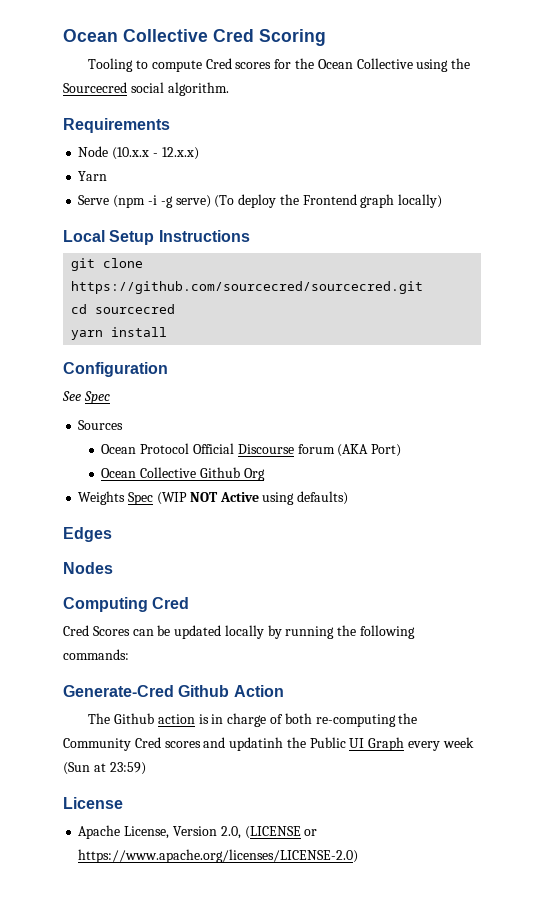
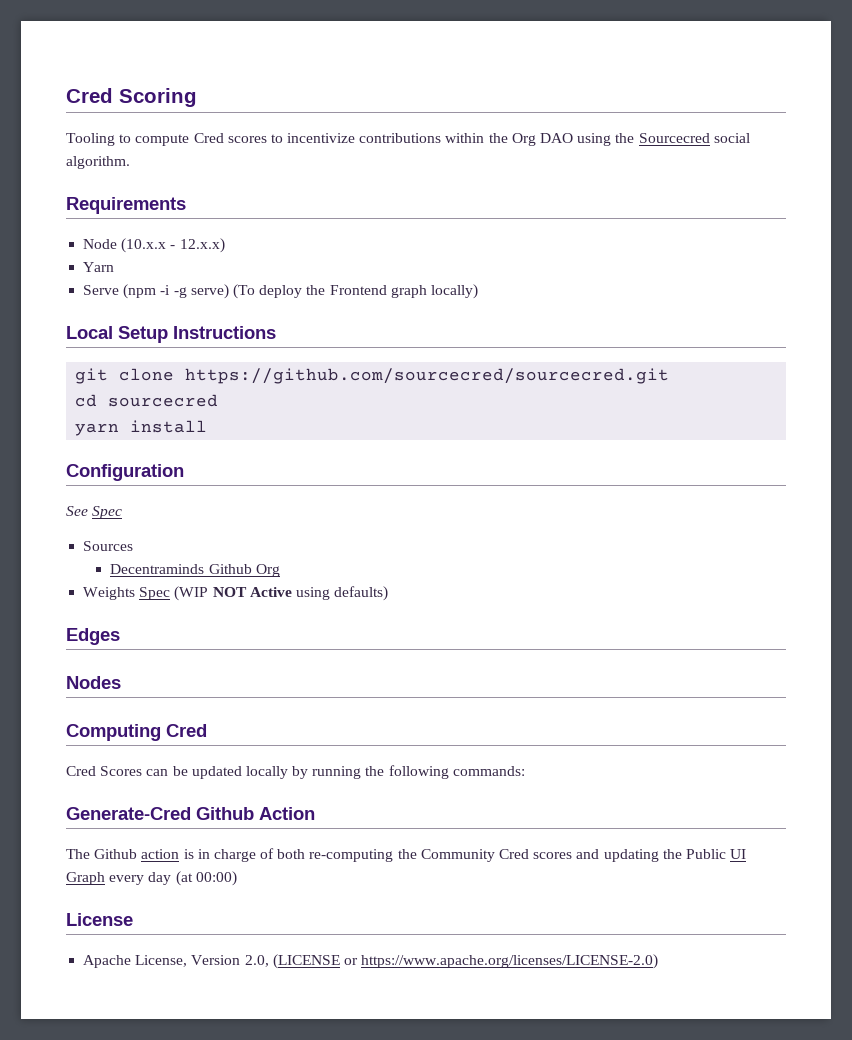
[63,29,208,42] Ocean Collective -> (66, 95) none
[274,58,413,69] for the Ocean Collective -> [270,133,574,146] to incentivize contributions within the Org DAO
[101,443,402,457] [101,467,197,478] Ocean Protocol Official Discourse forum (AKA Port) // Ocean Collective -> [110,564,205,574] Decentraminds
[229,737,284,751] updatinh -> [603,849,659,862] updating
[442,737,474,748] [63,762,146,775] week (Sun at 23:59) -> [148,871,237,886] day (at 00:00)

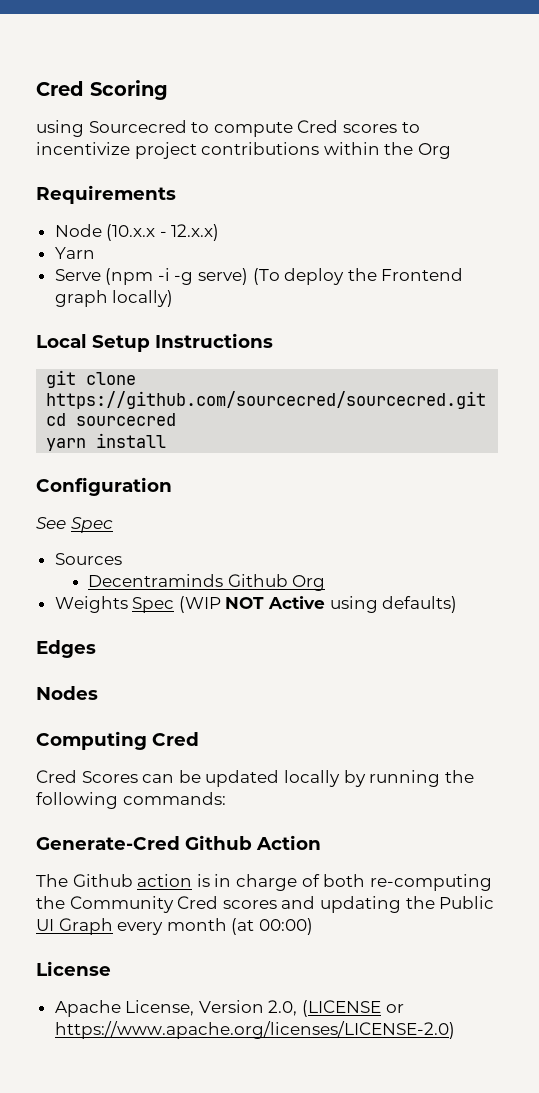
[66,133,115,146] Tooling -> [36,120,187,137] using Sourcecred
(356, 138) none -> [134,142,197,159] project
[540,133,750,146] [66,156,130,169] DAO using the Sourcecred social algorithm. -> (451, 151) none
[148,872,172,885] day -> [166,918,227,931] month

